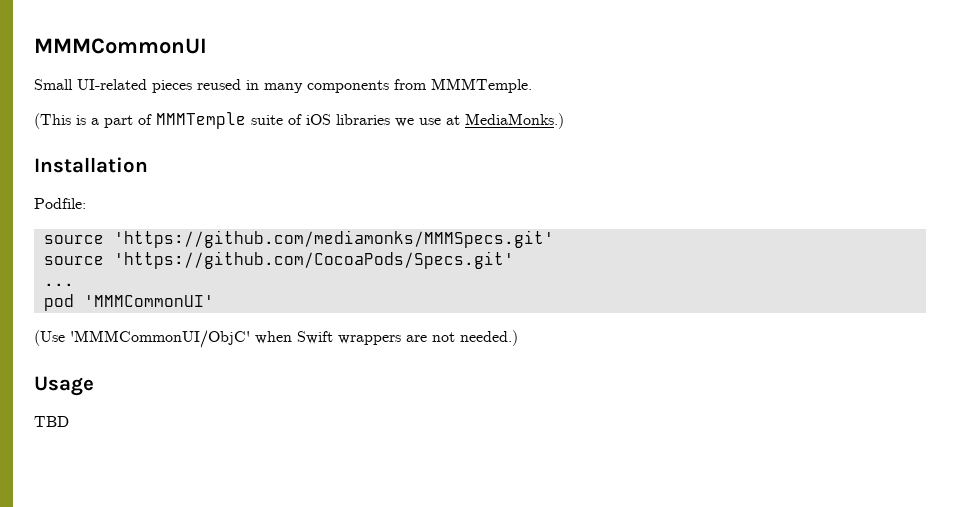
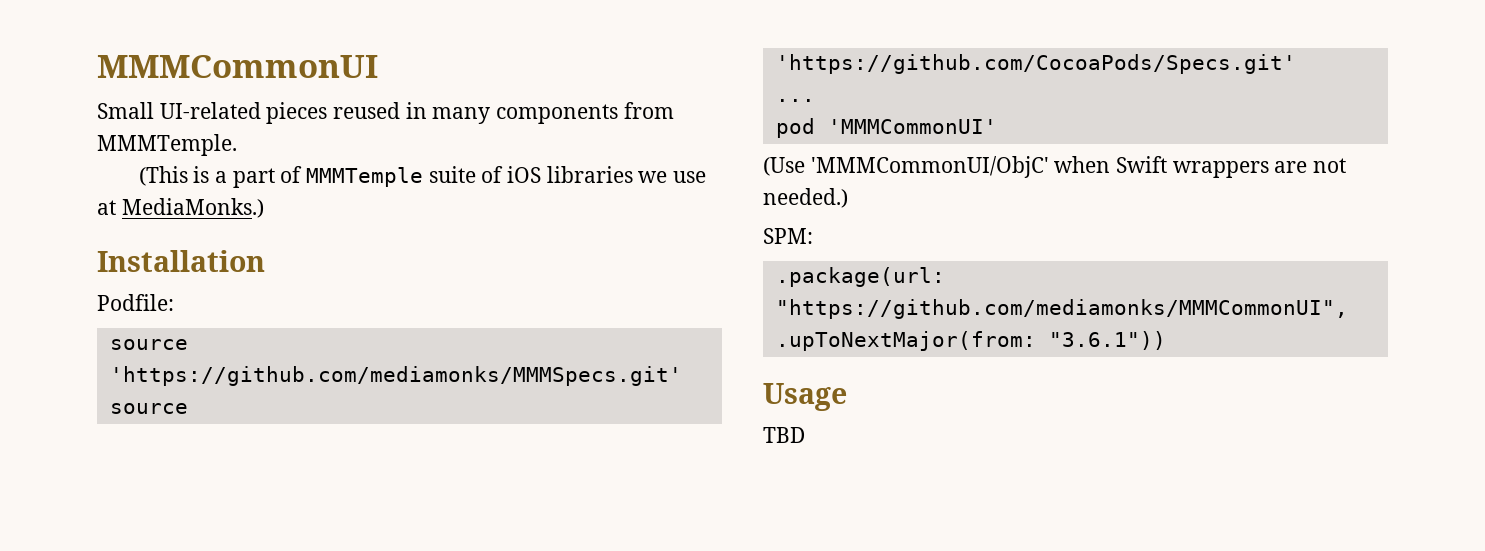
(518, 338) none -> [763,228,813,244] [775,267,945,287] [775,299,1348,319] [775,331,1166,351] // SPM: // .package(url: "https://github.com/mediamonks/MMMCommonUI", .upToNextMajor(from: "3.6.1"))

